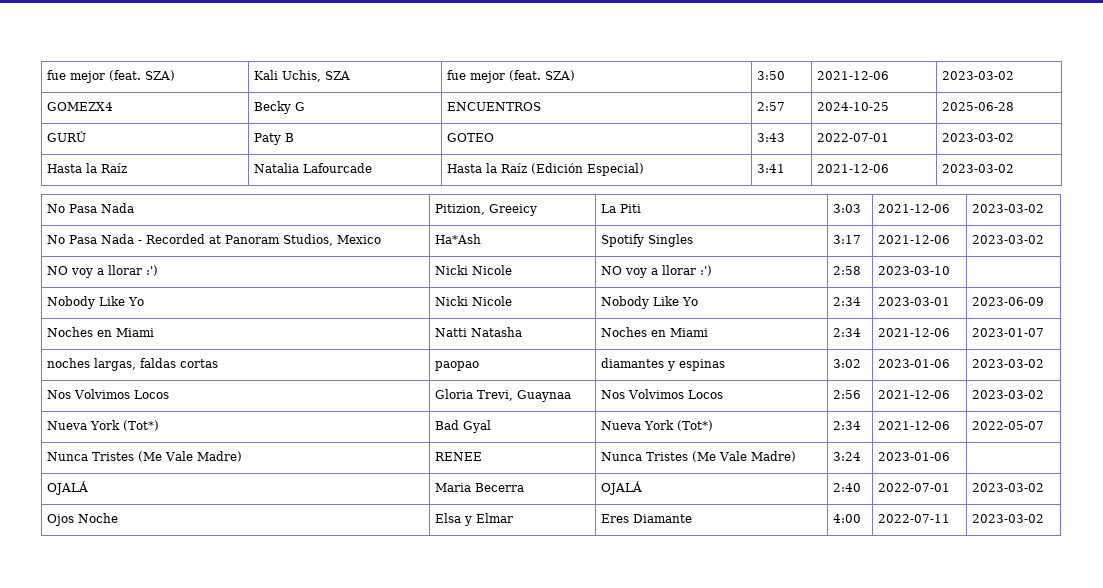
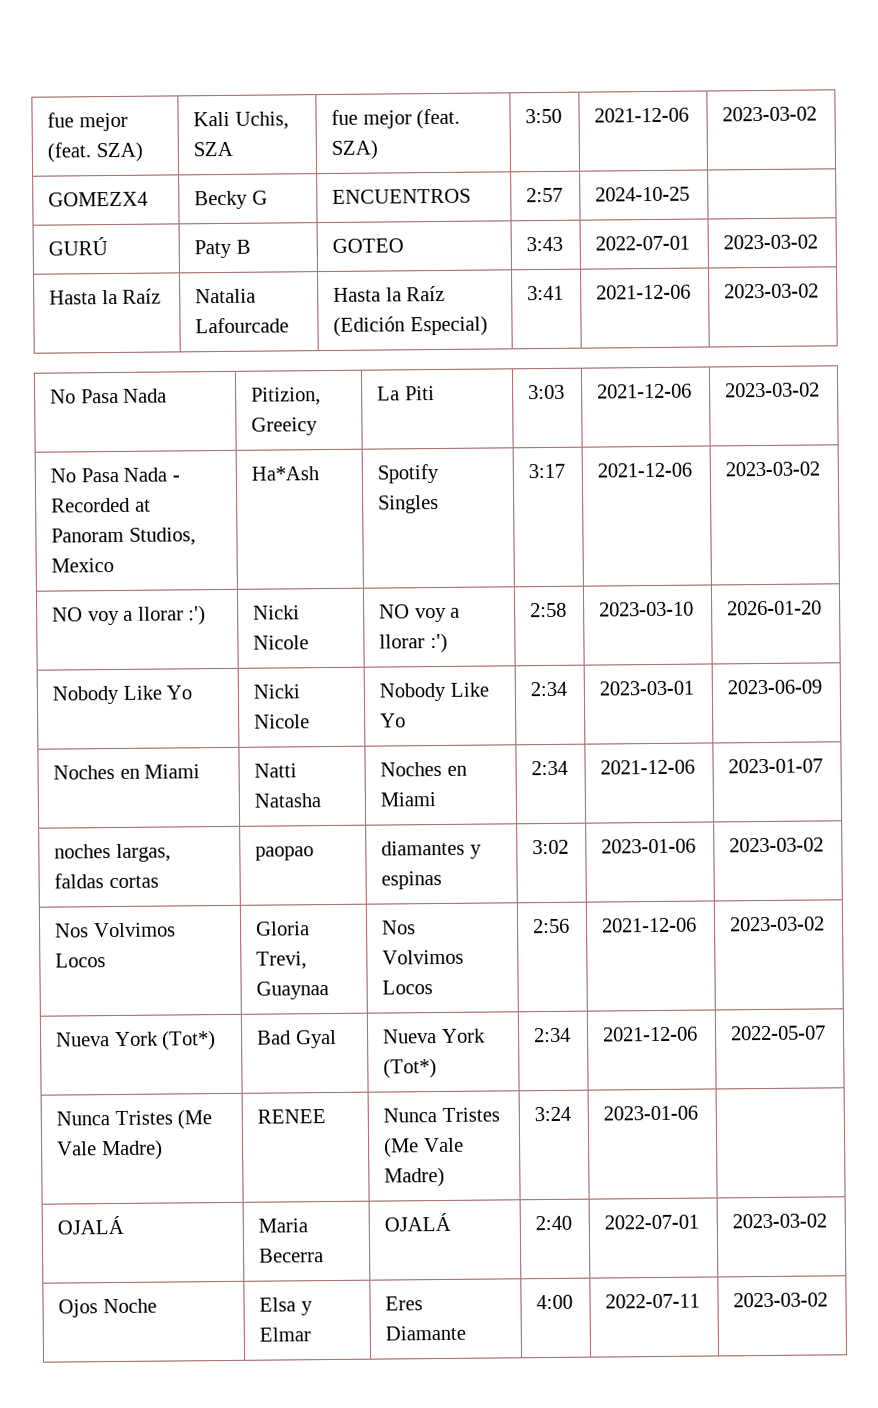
[941,102,1014,111] 2025-06-28 -> (691, 194) none
(950, 270) none -> [727,600,823,616] 2026-01-20

